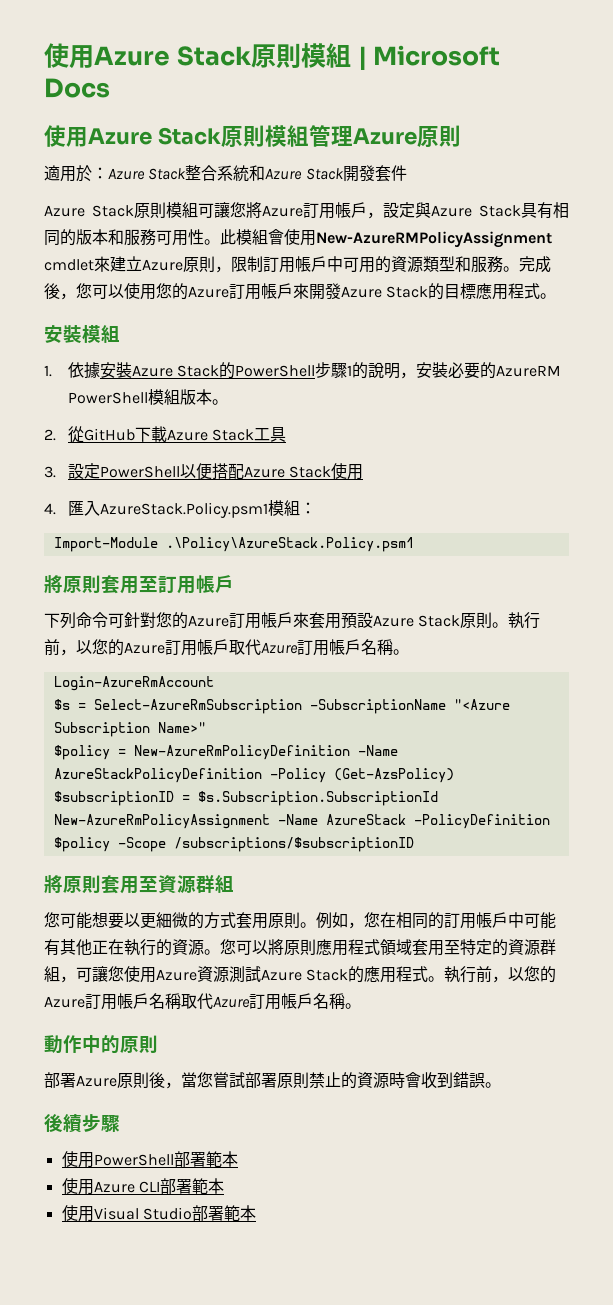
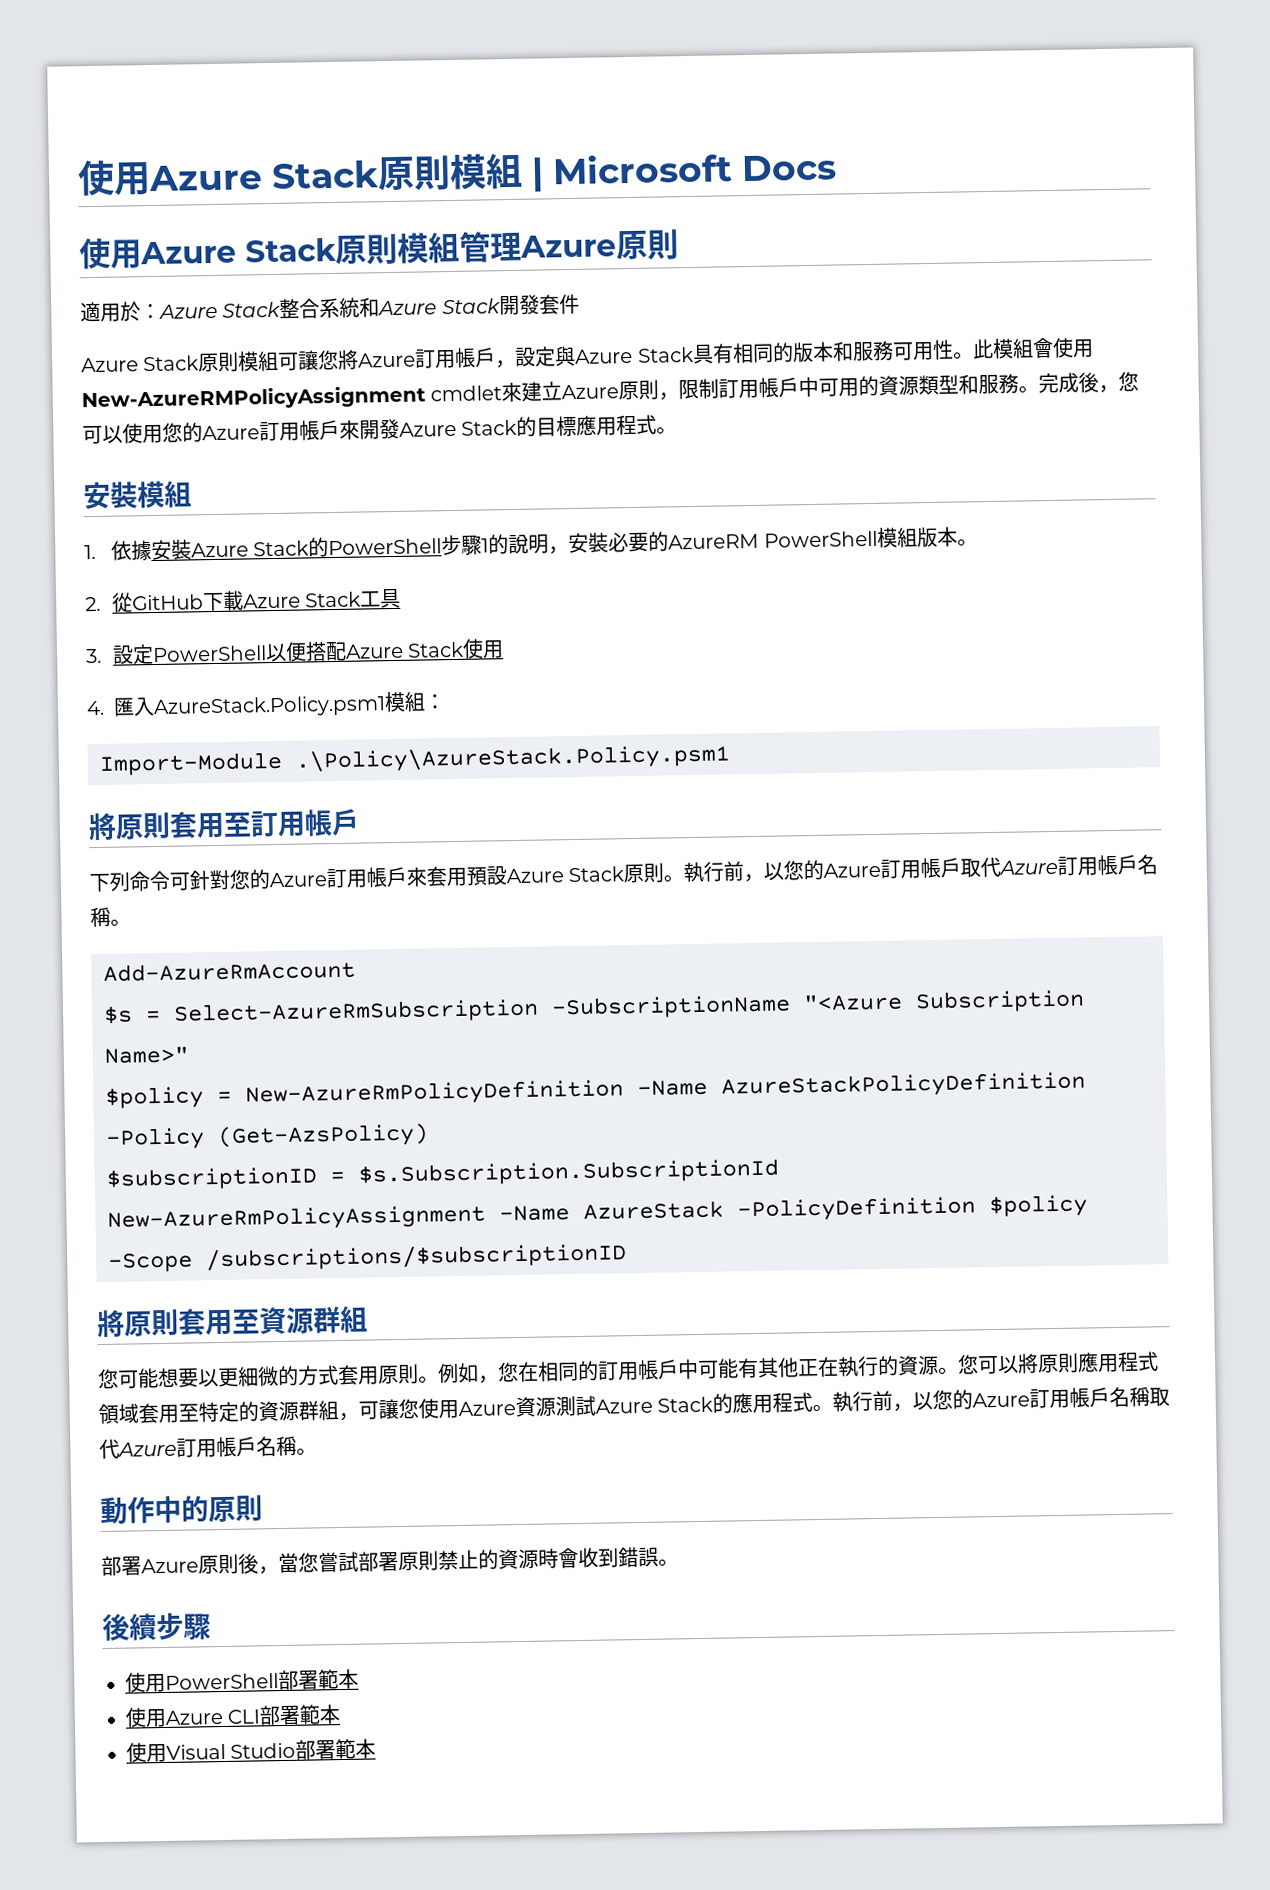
[53,676,214,691] Login-AzureRmAccount -> [103,960,356,982] Add-AzureRmAccount

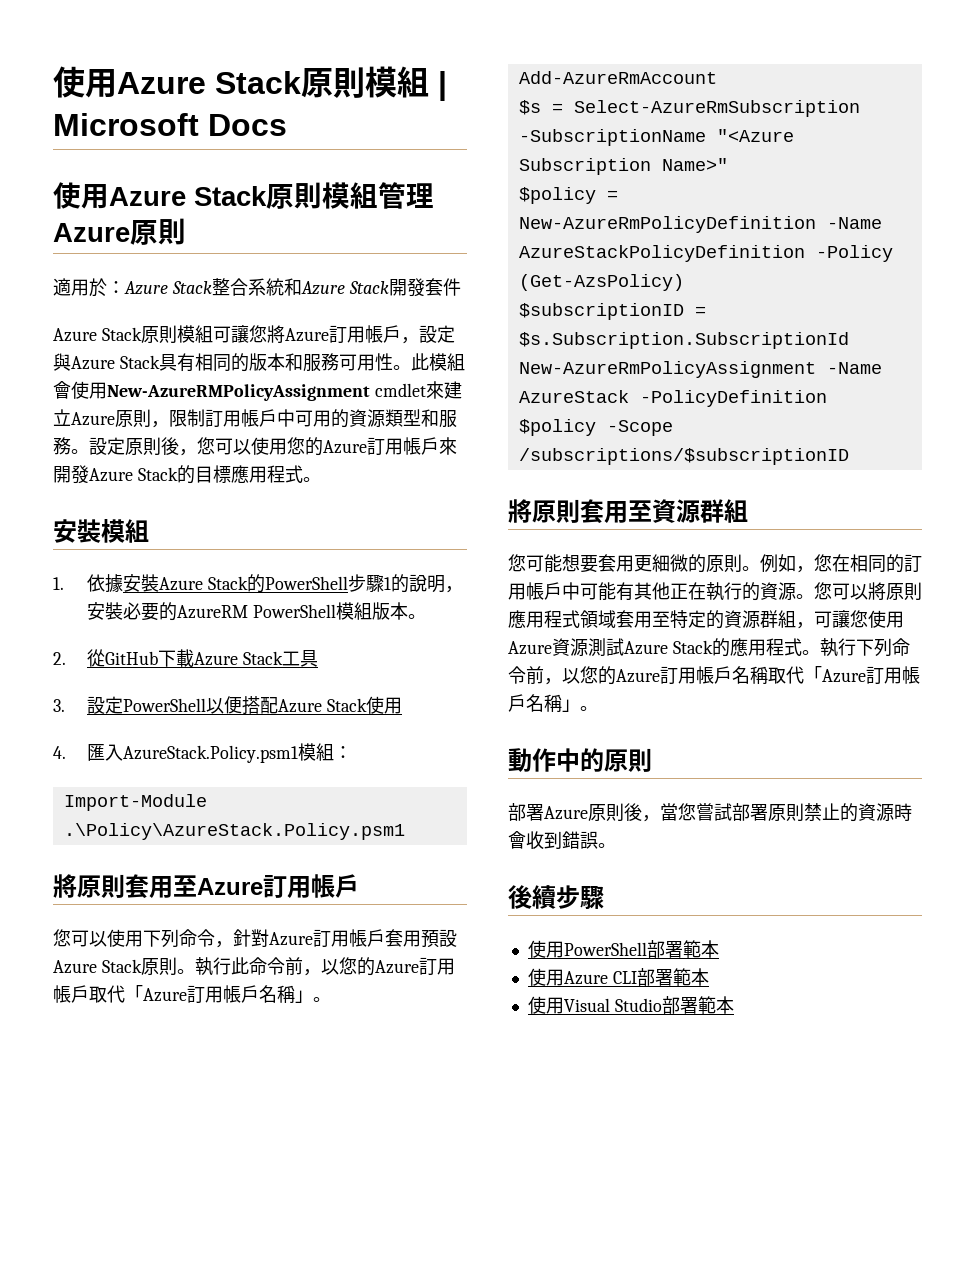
[1038,372,1080,394] 完成 -> [89,437,161,456] 設定原則
(252, 824) none -> [197,878,263,895] Azure
[89,866,427,893] 下列命令可針對您的Azure訂用帳戶來 -> [53,929,385,948] 您可以使用下列命令，針對Azure訂用帳戶
(725, 871) none -> [230,957,285,975] 此命令
[998,854,1159,876] [90,906,111,928] Azure訂用帳戶名稱 -> [125,985,313,1003] 「Azure訂用帳戶名稱」
[198,1369,219,1388] 以 -> [598,554,634,572] 套用
[298,1364,379,1386] 方式套用 -> (706, 563) none
(874, 1401) none -> [855,638,910,657] [508,666,526,684] 下列命令
[117,1435,297,1458] Azure訂用帳戶名稱 -> [804,666,920,684] [508,694,580,712] 「Azure訂用帳戶名稱」

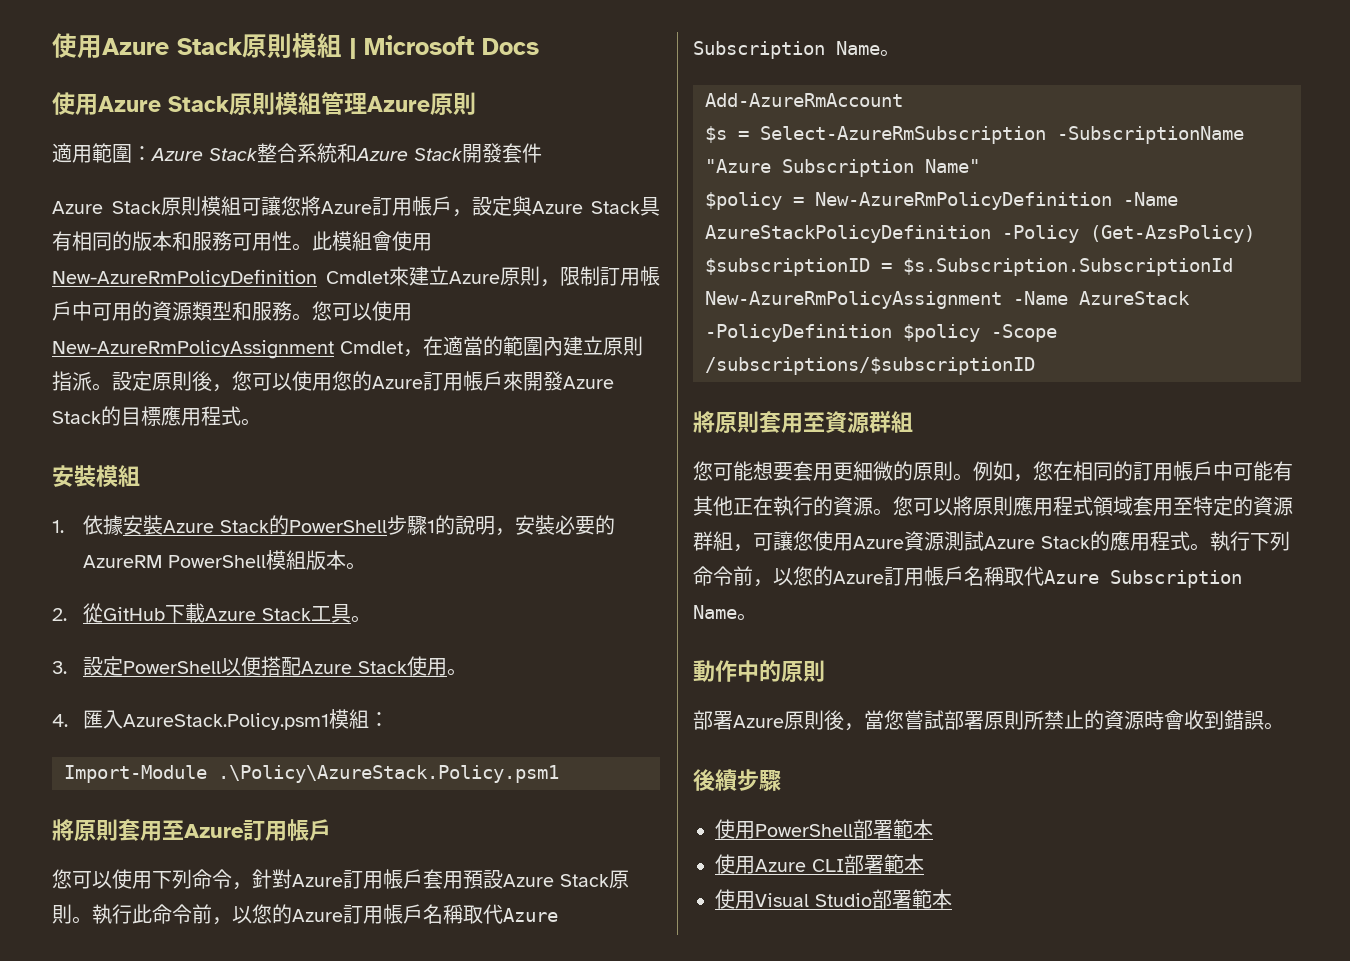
[89,278,107,297] 於 -> [92,143,132,163] 範圍
[107,383,426,401] New-AzureRMPolicyAssignment cmdlet -> [52,269,389,287] New-AzureRmPolicyDefinition Cmdlet
(89, 451) none -> [312,301,412,321] [52,336,643,359] [52,371,112,391] 您可以使用New-AzureRmPolicyAssignment Cmdlet，在適當的範圍內建立原則指派。
(318, 658) none -> [350,615,371,623] 。
(402, 705) none -> [446,668,467,676] 。
[89,985,313,1003] 取代「Azure訂用帳戶名稱」 -> [423,904,558,924] [693,41,880,59] 名稱取代Azure Subscription Name
[716,129,794,142] [518,158,728,175] "<Azure Subscription Name>" -> [705,159,980,177] "Azure Subscription Name"
[804,666,920,684] [508,694,580,712] 「Azure訂用帳戶名稱」 -> [1044,570,1242,588] [693,605,737,619] Azure Subscription Name
(804, 812) none -> [1024,710,1044,730] 所

